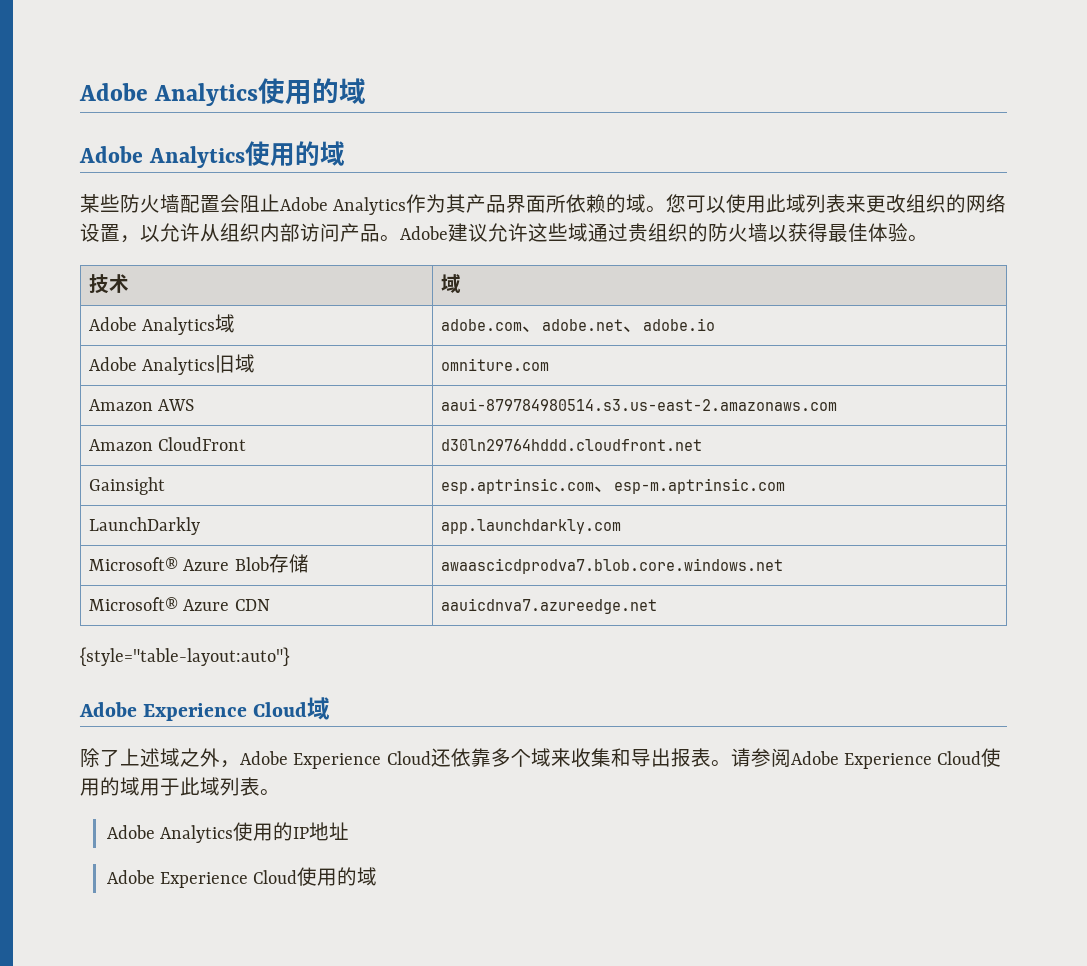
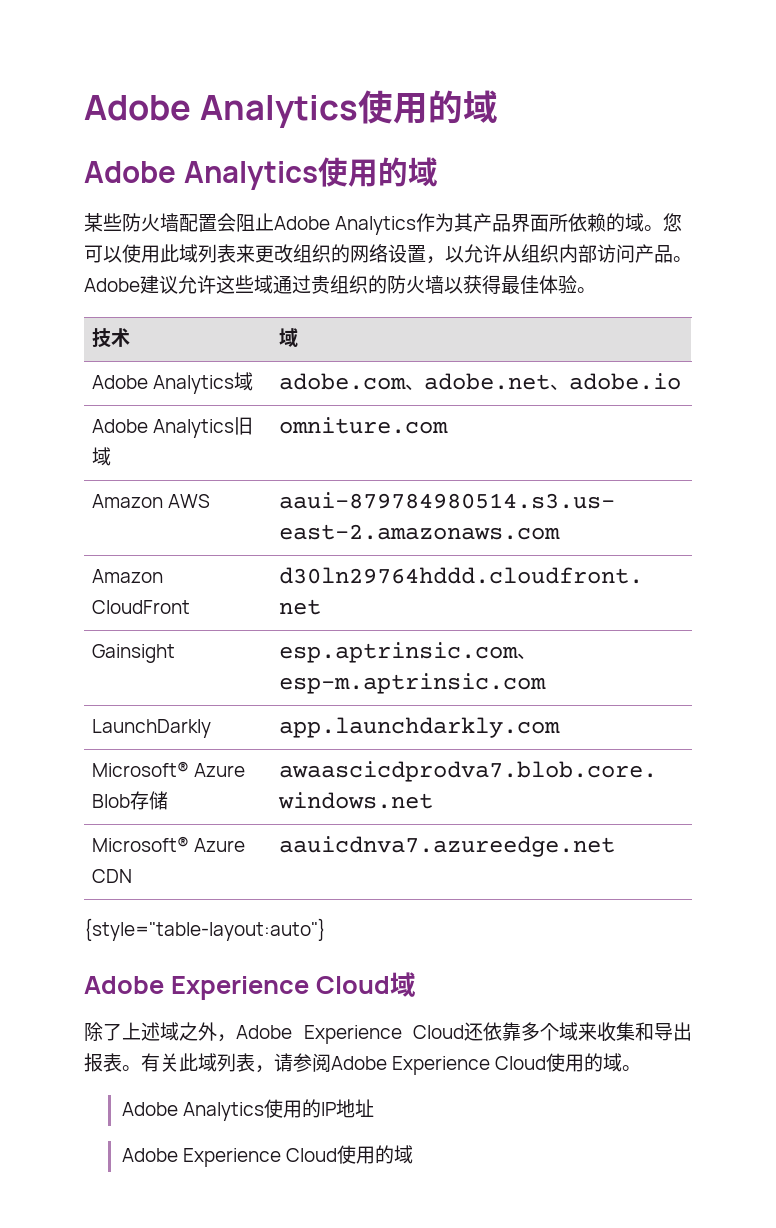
(731, 763) none -> [141,1053,274,1073] 有关此域列表，
[140,777,260,796] 用于此域列表 -> (623, 1062) none

